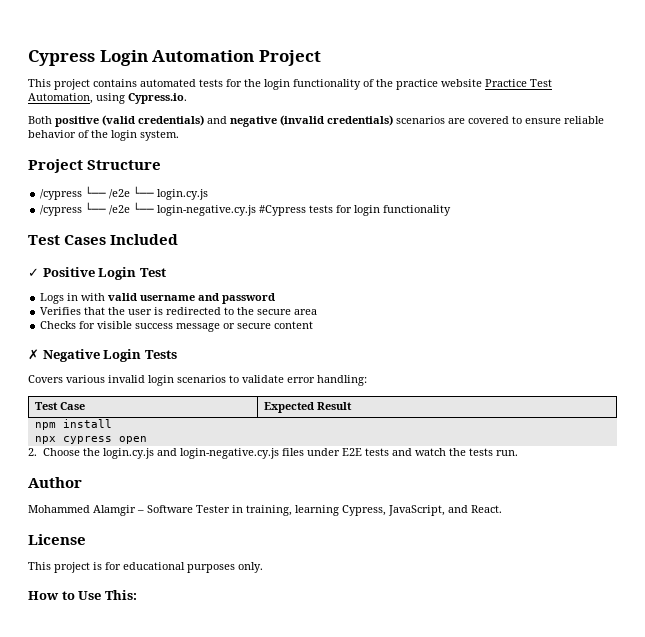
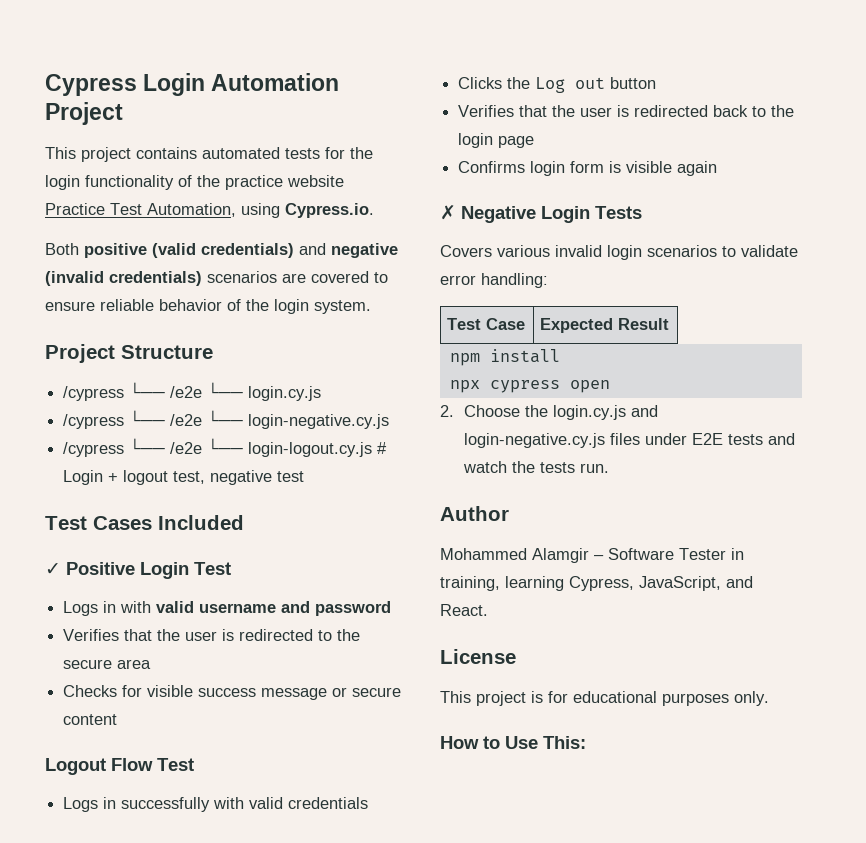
[259,205,452,216] #Cypress tests for login functionality -> [63,438,388,457] [63,470,305,485] // /cypress └── /e2e └── login-logout.cy.js # Login + logout test, negative test
(314, 325) none -> [45,758,194,775] [63,797,369,812] [458,77,657,93] [458,105,795,117] [458,133,535,148] [458,161,718,176] // Logout Flow Test // Logs in successfully with valid credentials // Clicks the Log out button // Verifies that the user is redirected back to the login page // Confirms login form is visible again

